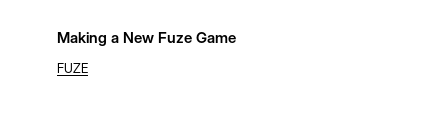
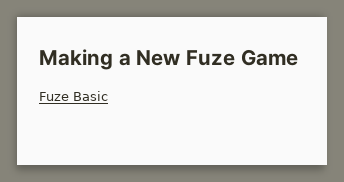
[57,63,88,73] FUZE -> [39,91,108,101] Fuze Basic

